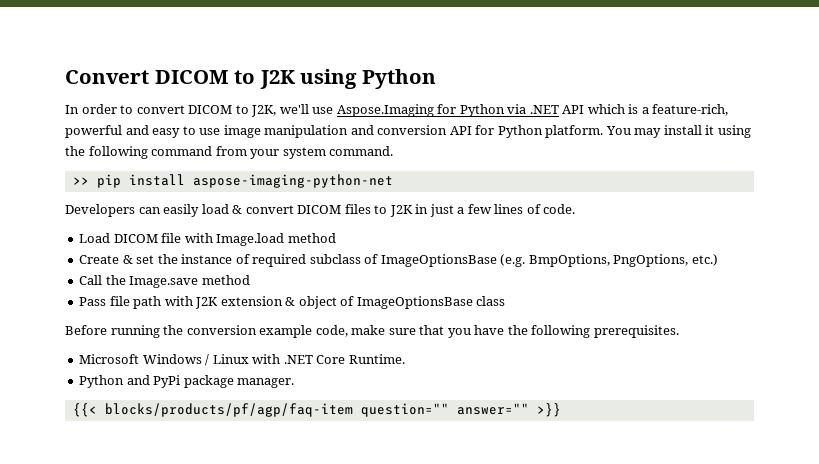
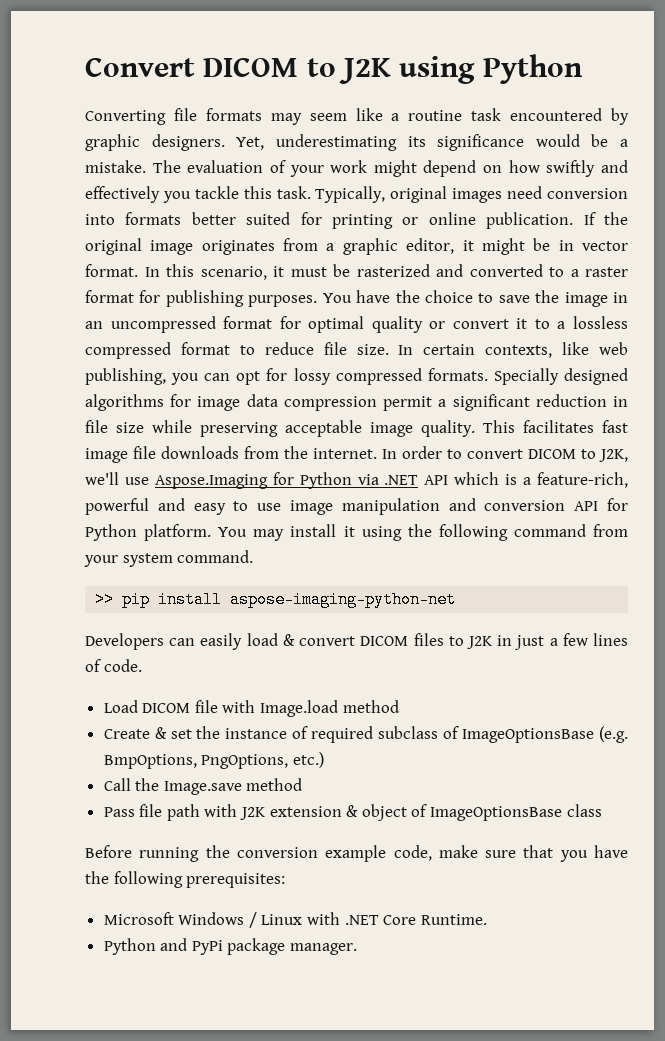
(436, 79) none -> [85,108,629,125] [85,134,628,151] [85,160,628,177] [85,186,628,203] [85,212,628,229] [85,238,628,255] [85,264,628,280] [85,290,629,307] [85,316,628,333] [85,342,628,359] [85,368,628,385] [85,394,628,411] [85,420,628,437] [85,446,377,463] Converting file formats may seem like a routine task encountered by graphic designers. Yet, underestimating its significance would be a mistake. The evaluation of your work might depend on how swiftly and effectively you tackle this task. Typically, original images need conversion into formats better suited for printing or online publication. If the original image originates from a graphic editor, it might be in vector format. In this scenario, it must be rasterized and converted to a raster format for publishing purposes. You have the choice to save the image in an uncompressed format for optimal quality or convert it to a lossless compressed format to reduce file size. In certain contexts, like web publishing, you can opt for lossy compressed formats. Specially designed algorithms for image data compression permit a significant reduction in file size while preserving acceptable image quality. This facilitates fast image file downloads from the internet.
[593,325,679,338] prerequisites. -> [186,873,286,888] prerequisites:
[72,403,561,417] // {{< blocks/products/pf/agp/faq-item question="" answer="" >}} -> (358, 949) none

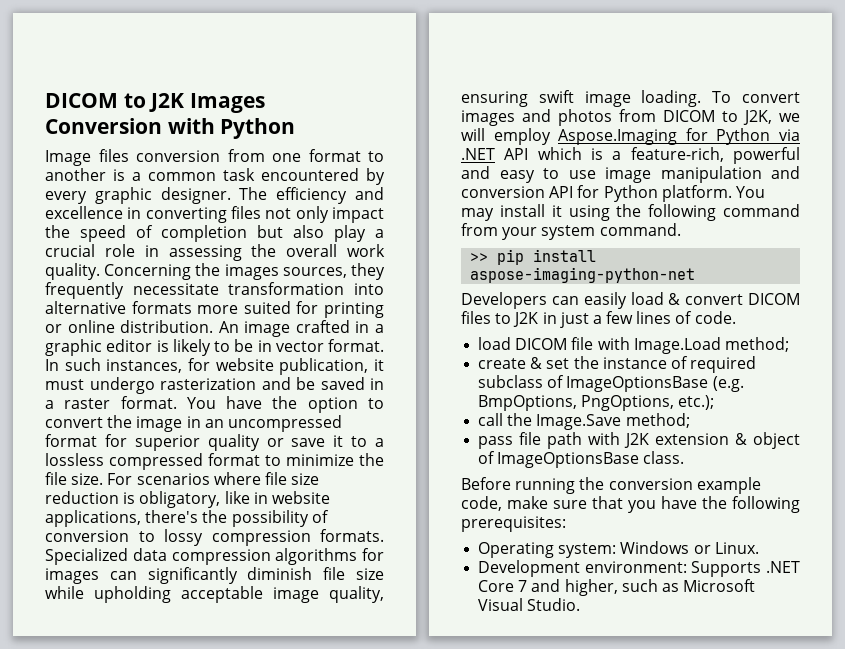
[85,57,195,77] Convert -> (45, 100) none
[399,54,583,84] [85,108,629,125] [85,134,628,151] [85,160,628,177] [85,186,628,203] [85,212,236,225] using Python // Converting file formats may seem like a routine task encountered by graphic designers. Yet, underestimating its significance would be a mistake. The evaluation of your work might depend on how swiftly and effectively you tackle this task. Typically, original images need conversion into formats better -> [190,93,266,113] [45,118,296,139] [45,149,384,166] [45,168,385,185] [45,187,384,204] [45,206,384,223] [45,225,384,242] [45,244,385,261] [45,263,385,280] [45,282,384,299] [45,301,239,314] Images Conversion with Python // Image files conversion from one format to another is a common task encountered by every graphic designer. The efficiency and excellence in converting files not only impact the speed of completion but also play a crucial role in assessing the overall work quality. Concerning the images sources, they frequently necessitate transformation into alternative formats more
[486,212,628,229] [85,238,525,255] publication. If the original image originates from a graphic editor, it might -> [120,320,384,337] [45,339,230,356] distribution. An image crafted in a graphic editor is likely to
[166,264,628,280] [85,290,530,307] this scenario, it must be rasterized and converted to a raster format for publishing purposes. You have the choice to save -> [64,358,384,375] [45,377,384,394] [45,396,384,413] [45,417,103,428] such instances, for website publication, it must undergo rasterization and be saved in a raster format. You have the option to convert
[308,316,365,333] optimal -> [134,435,200,451] superior
[452,319,509,329] convert -> [291,438,326,447] save
[264,342,628,358] [85,368,628,385] [85,394,628,411] reduce file size. In certain contexts, like web publishing, you can opt for lossy compressed formats. Specially designed algorithms for image data compression permit a significant reduction in -> [286,453,384,466] [45,472,320,485] [45,491,330,508] [45,510,329,527] [45,529,384,546] [45,548,384,565] [45,567,313,584] minimize the file size. For scenarios where file size reduction is obligatory, like in website applications, there's the possibility of conversion to lossy compression formats. Specialized data compression algorithms for images can significantly diminish
[199,422,278,437] preserving -> [94,586,171,603] upholding
[421,420,628,437] [85,446,628,463] [85,472,149,485] quality. This facilitates fast image file downloads from the internet. In order to convert DICOM to J2K, we'll use -> [329,586,384,603] [461,90,800,107] [461,109,800,126] [461,128,551,145] quality, ensuring swift image loading. To convert images and photos from DICOM to J2K, we will employ
[103,700,138,713] Load -> [478,337,512,350] load
[260,700,399,717] [103,729,150,739] Image.load method // Create -> [633,337,789,354] [478,358,527,369] Image.Load method; // create
[292,752,324,768] [103,778,303,795] [103,807,135,817] etc.) // Call the Image.save method // Pass -> [678,395,715,410] [478,413,690,430] [478,436,514,449] etc.); // call the Image.Save method; // pass
[566,804,602,817] class -> [643,451,685,464] class.
[103,912,487,928] [103,938,358,955] Microsoft Windows / Linux with .NET Core Runtime. // Python and PyPi package manager. -> [478,541,759,558] [478,560,800,577] [478,579,756,596] [478,598,581,611] Operating system: Windows or Linux. // Development environment: Supports .NET Core 7 and higher, such as Microsoft Visual Studio.

